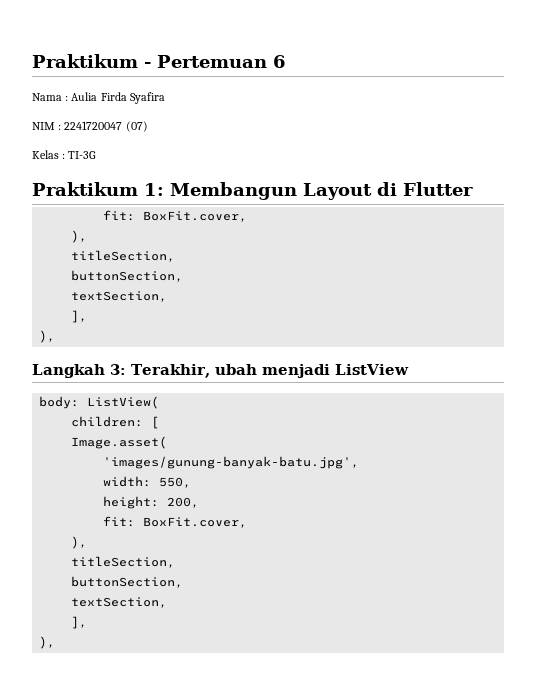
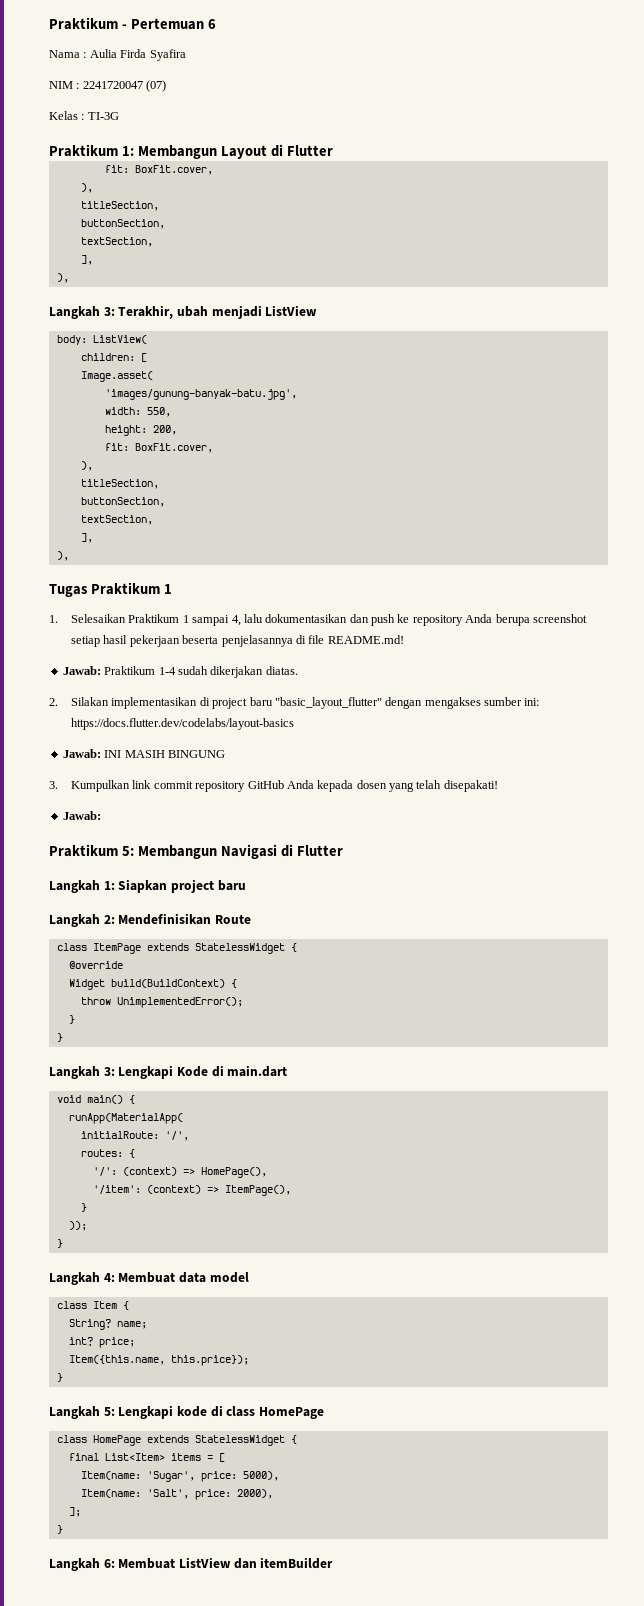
(56, 642) none -> [49,582,172,597] [49,614,587,626] [71,635,404,647] [62,666,298,678] [49,697,540,709] [71,718,295,730] [62,749,225,758] [49,780,498,792] [62,811,101,820] [49,844,343,859] [49,879,246,893] [49,913,251,927] [56,943,297,954] [68,961,123,969] [68,979,237,990] [80,997,243,1008] [68,1015,75,1024] [56,1033,63,1042] [49,1065,288,1079] [56,1095,135,1104] [68,1113,183,1124] [80,1131,189,1141] [80,1149,135,1158] [92,1167,267,1178] [92,1185,291,1196] [80,1203,87,1212] [68,1221,87,1231] [56,1239,63,1248] [49,1272,249,1285] [56,1301,129,1310] [68,1319,147,1330] [68,1337,135,1348] [68,1355,249,1366] [56,1373,63,1382] [49,1405,324,1419] [56,1435,297,1446] [68,1453,225,1462] [80,1471,279,1482] [80,1489,273,1500] [68,1507,81,1517] [56,1525,63,1534] [49,1557,334,1571] // Tugas Praktikum 1 // 1. Selesaikan Praktikum 1 sampai 4, lalu dokumentasikan dan push ke repository Anda berupa screenshot setiap hasil pekerjaan beserta penjelasannya di file README.md! // Jawab: Praktikum 1-4 sudah dikerjakan diatas. // 2. Silakan implementasikan di project baru "basic_layout_flutter" dengan mengakses sumber ini: https://docs.flutter.dev/codelabs/layout-basics // Jawab: INI MASIH BINGUNG // 3. Kumpulkan link commit repository GitHub Anda kepada dosen yang telah disepakati! // Jawab: // Praktikum 5: Membangun Navigasi di Flutter // Langkah 1: Siapkan project baru // Langkah 2: Mendefinisikan Route // class ItemPage extends StatelessWidget { // @override // Widget build(BuildContext) { // throw UnimplementedError(); // } // } // Langkah 3: Lengkapi Kode di main.dart // void main() { // runApp(MaterialApp( // initialRoute: '/', // routes: { // '/': (context) => HomePage(), // '/item': (context) => ItemPage(), // } // )); // } // Langkah 4: Membuat data model // class Item { // String? name; // int? price; // Item({this.name, this.price}); // } // Langkah 5: Lengkapi kode di class HomePage // class HomePage extends StatelessWidget { // final List<Item> items = [ // Item(name: 'Sugar', price: 5000), // Item(name: 'Salt', price: 2000), // ]; // } // Langkah 6: Membuat ListView dan itemBuilder

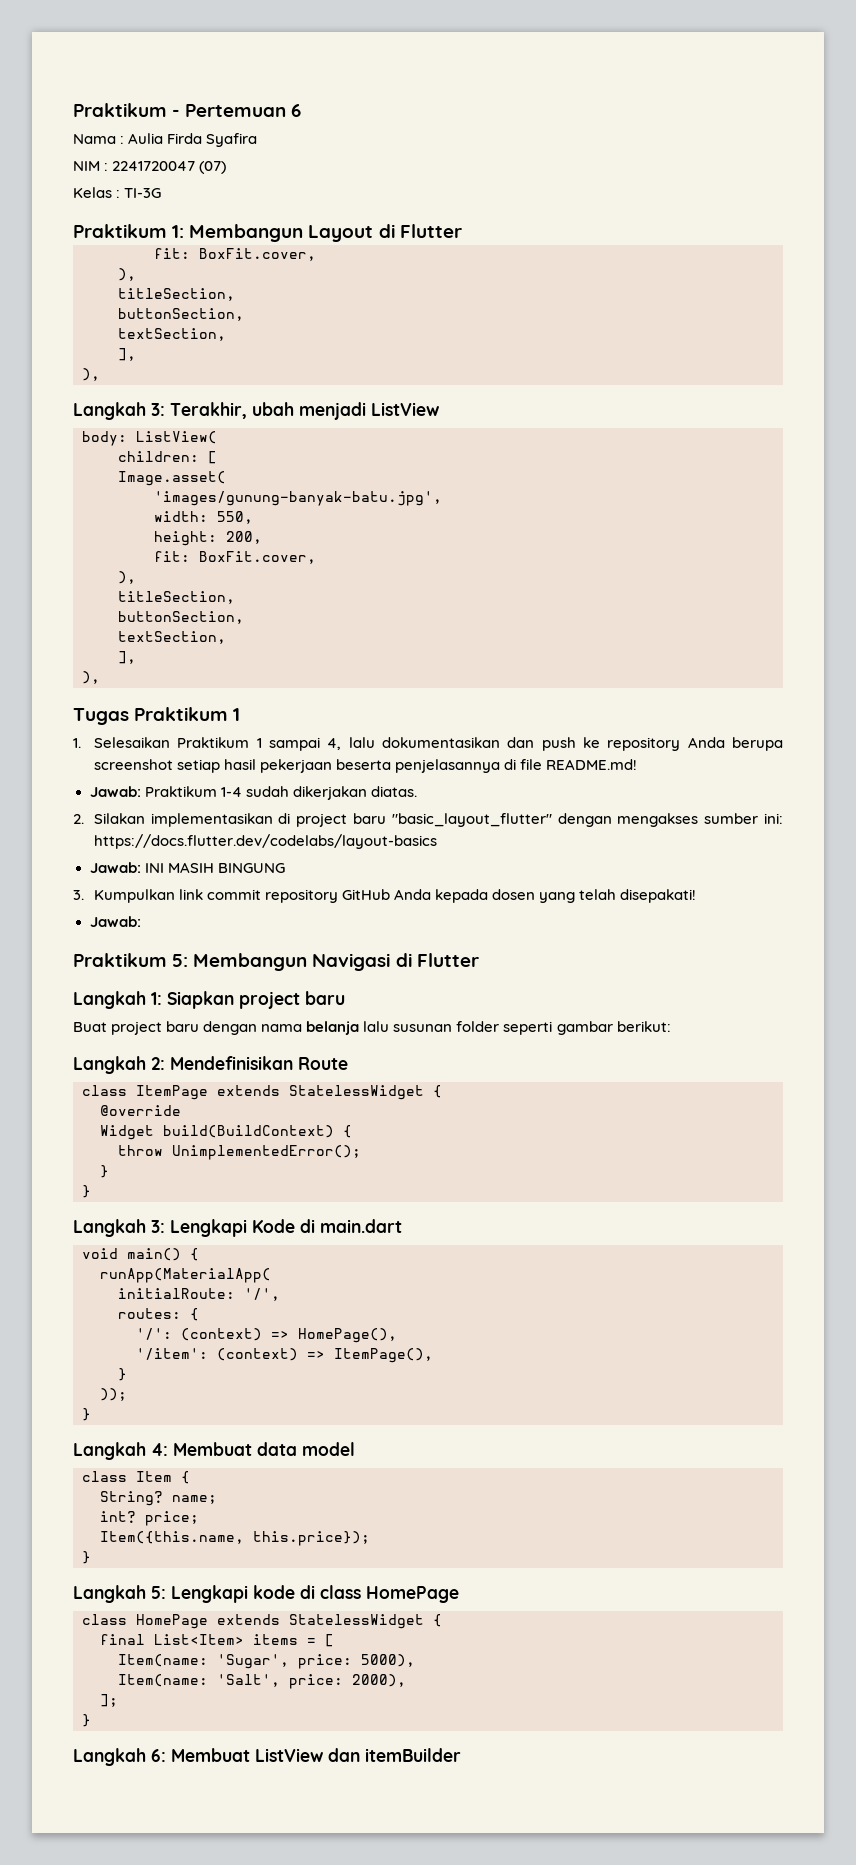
(246, 885) none -> [73,1021,671,1035] // Buat project baru dengan nama belanja lalu susunan folder seperti gambar berikut:

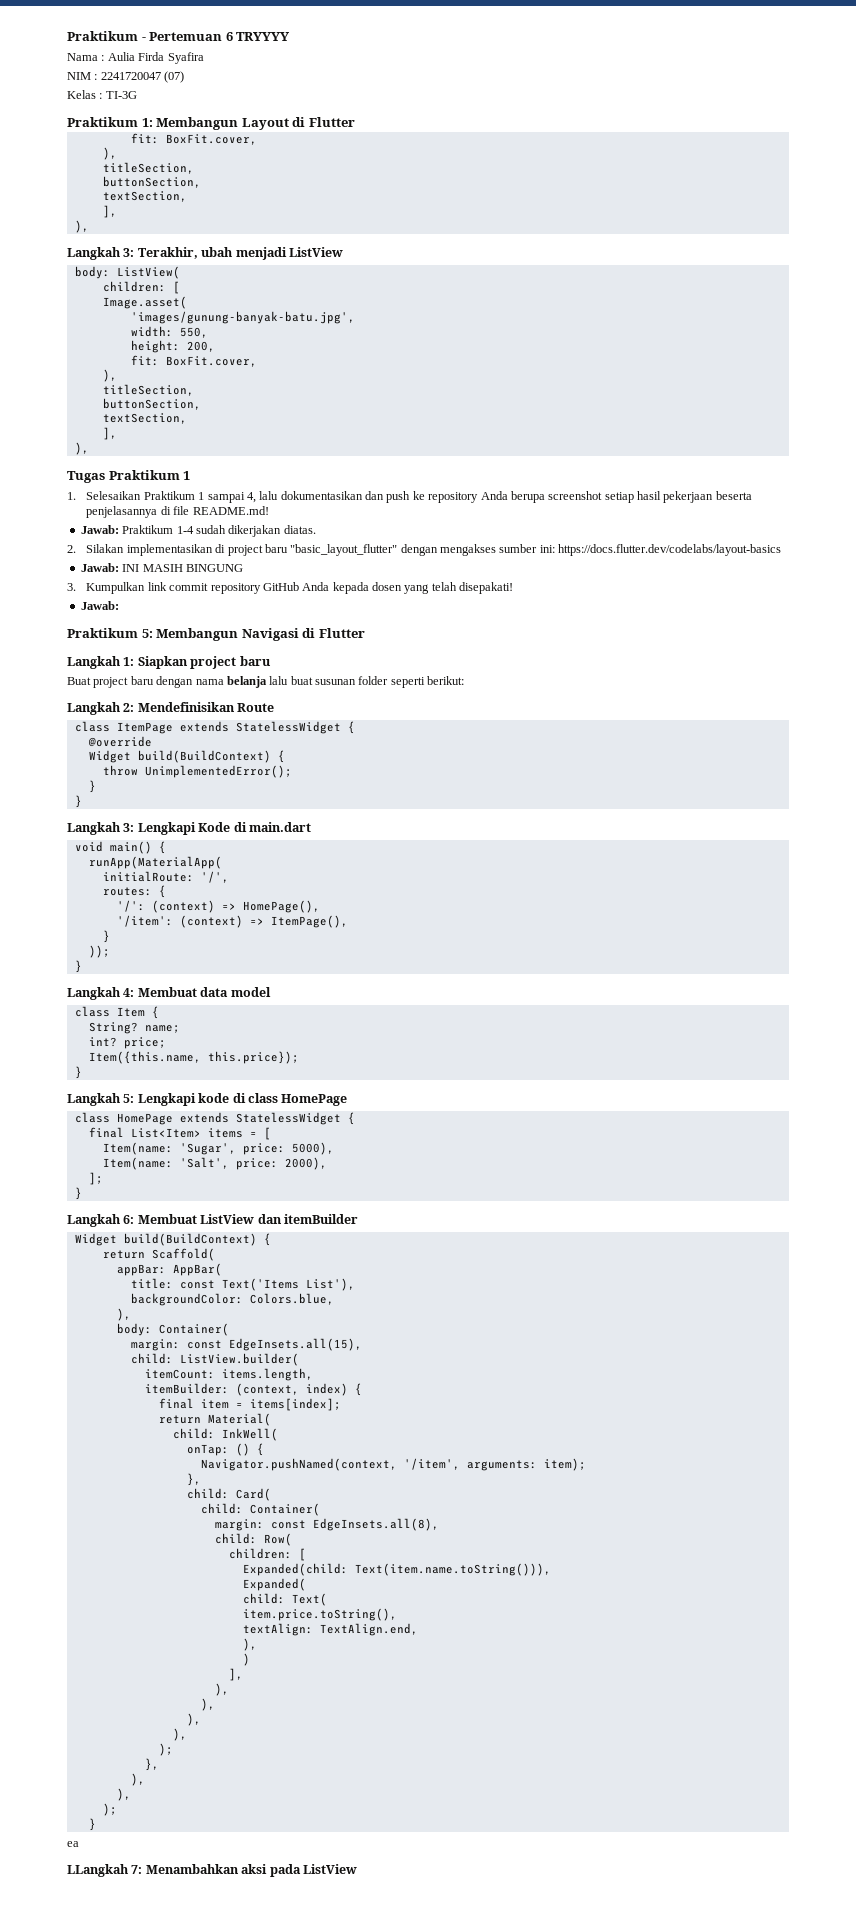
(302, 110) none -> [236,32,291,41] TRYYYY
(390, 1026) none -> [290,676,313,685] buat
[556,1021,613,1035] gambar -> (425, 682) none
(461, 1755) none -> [74,1233,271,1246] [102,1248,215,1261] [116,1263,222,1276] [130,1278,355,1291] [130,1293,334,1306] [116,1308,131,1321] [116,1323,229,1336] [130,1338,362,1351] [130,1353,299,1366] [144,1368,313,1381] [144,1383,362,1396] [158,1398,341,1411] [158,1413,271,1426] [172,1428,278,1441] [186,1443,264,1456] [200,1458,586,1471] [186,1473,201,1486] [186,1488,271,1501] [200,1503,320,1516] [214,1518,439,1531] [214,1533,292,1546] [228,1548,306,1561] [242,1563,551,1576] [242,1578,306,1591] [242,1593,327,1606] [242,1608,397,1621] [242,1623,418,1636] [242,1638,257,1651] [242,1653,250,1666] [228,1668,243,1681] [214,1683,229,1696] [200,1698,215,1711] [186,1713,201,1726] [172,1728,187,1741] [158,1743,173,1756] [144,1758,159,1771] [130,1773,145,1786] [116,1788,131,1801] [102,1803,117,1816] [88,1818,96,1831] [67,1841,79,1847] [67,1864,357,1877] // Widget build(BuildContext) { // return Scaffold( // appBar: AppBar( // title: const Text('Items List'), // backgroundColor: Colors.blue, // ), // body: Container( // margin: const EdgeInsets.all(15), // child: ListView.builder( // itemCount: items.length, // itemBuilder: (context, index) { // final item = items[index]; // return Material( // child: InkWell( // onTap: () { // Navigator.pushNamed(context, '/item', arguments: item); // }, // child: Card( // child: Container( // margin: const EdgeInsets.all(8), // child: Row( // children: [ // Expanded(child: Text(item.name.toString())), // Expanded( // child: Text( // item.price.toString(), // textAlign: TextAlign.end, // ), // ) // ], // ), // ), // ), // ), // ); // }, // ), // ), // ); // } // ea // LLangkah 7: Menambahkan aksi pada ListView

